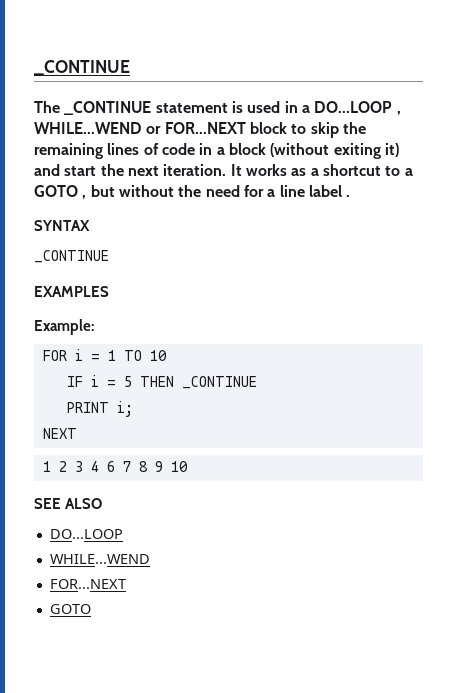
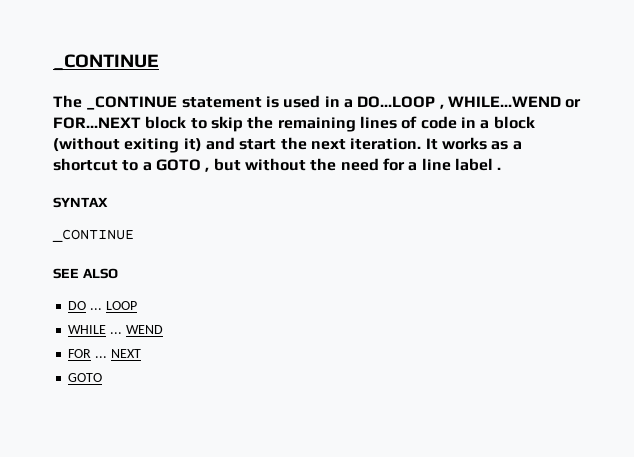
[34,286,109,297] [34,319,94,335] [42,349,167,361] [66,375,257,389] [66,401,133,417] [42,428,77,439] [42,461,188,472] [34,498,103,509] [49,529,123,539] [49,554,150,564] [49,579,126,589] EXAMPLES // Example: // FOR i = 1 TO 10 // IF i = 5 THEN _CONTINUE // PRINT i; // NEXT // 1 2 3 4 6 7 8 9 10 // SEE ALSO // DO...LOOP // WHILE...WEND // FOR...NEXT -> [53,268,118,279] [68,301,137,310] [68,325,163,334] [68,349,141,358] SEE ALSO // DO ... LOOP // WHILE ... WEND // FOR ... NEXT

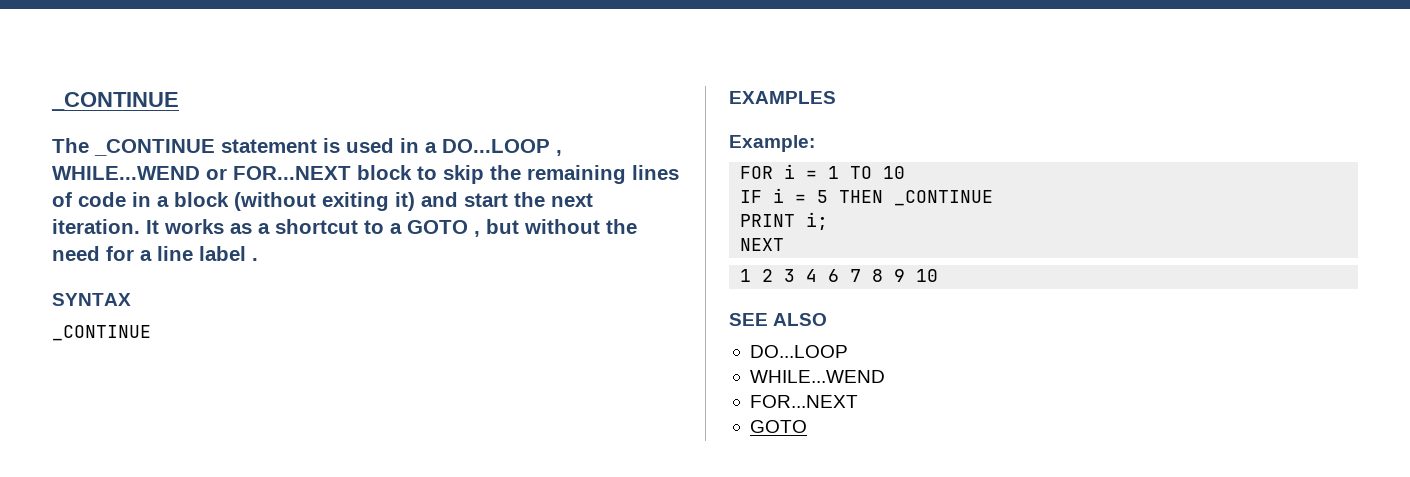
[53,268,118,279] [68,301,137,310] [68,325,163,334] [68,349,141,358] SEE ALSO // DO ... LOOP // WHILE ... WEND // FOR ... NEXT -> [729,91,836,104] [729,135,815,152] [740,164,906,179] [740,188,994,206] [740,212,829,230] [740,238,785,251] [740,269,939,282] [729,313,828,326] [749,345,848,358] [749,370,885,383] [749,395,858,408] EXAMPLES // Example: // FOR i = 1 TO 10 // IF i = 5 THEN _CONTINUE // PRINT i; // NEXT // 1 2 3 4 6 7 8 9 10 // SEE ALSO // DO...LOOP // WHILE...WEND // FOR...NEXT

